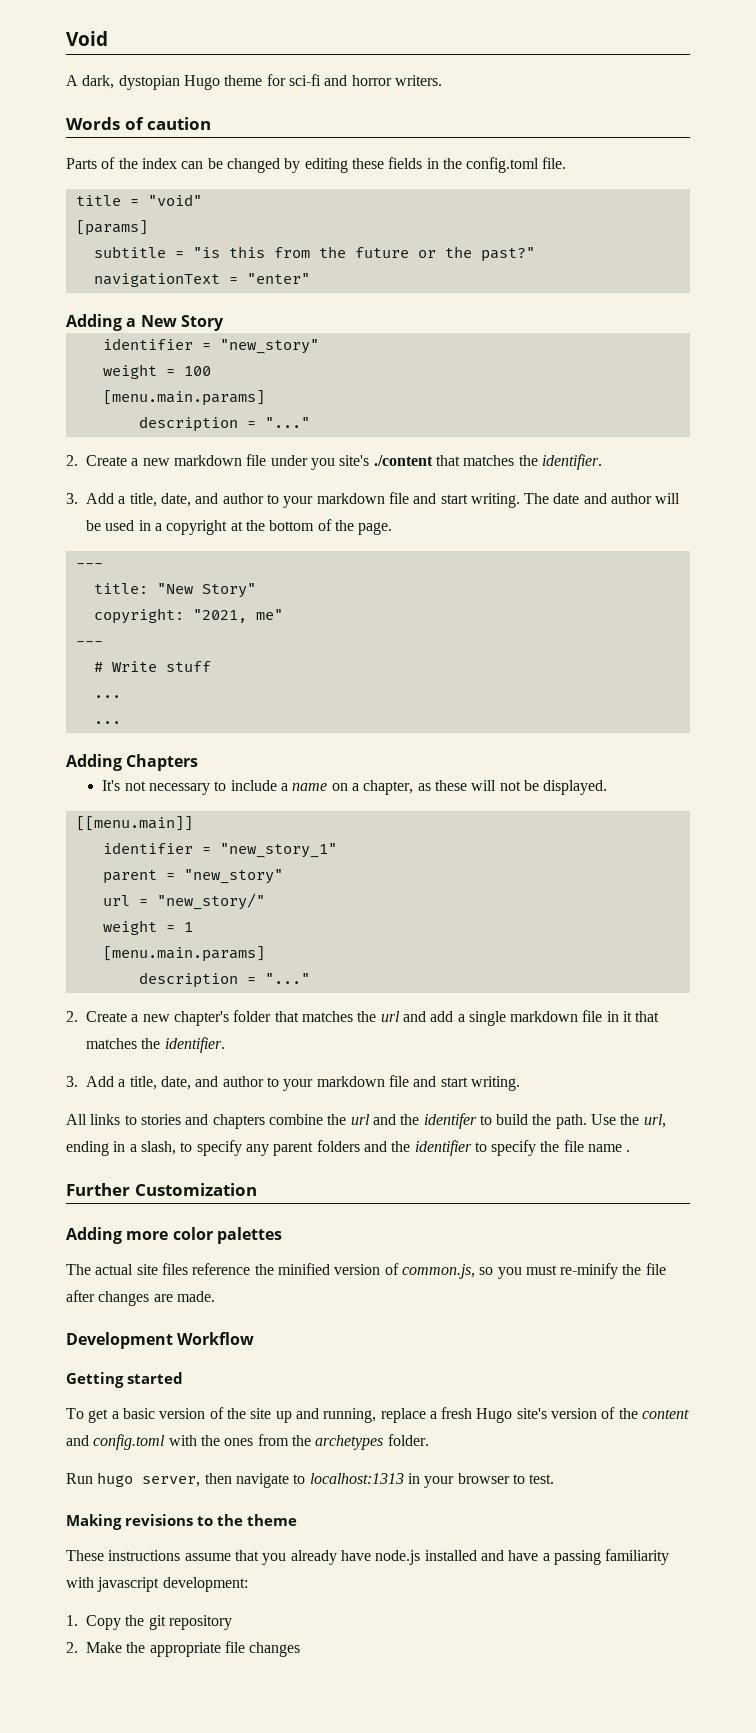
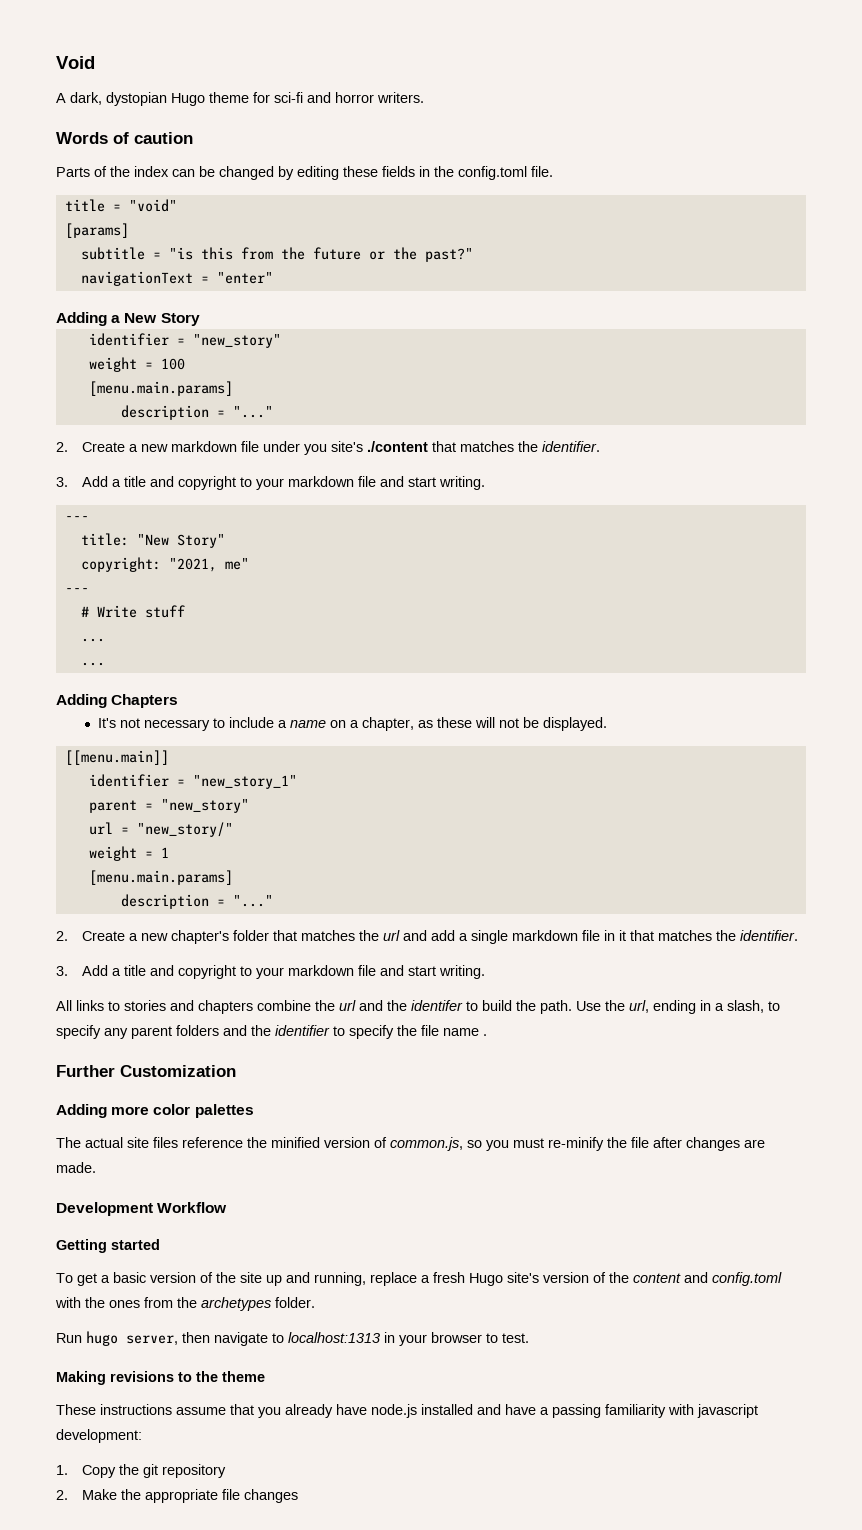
[129,492,681,508] [86,519,393,535] title, date, and author to your markdown file and start writing. The date and author will be used in a copyright at the bottom of the page. -> [124,476,486,490] title and copyright to your markdown file and start writing.
[129,1076,264,1090] title, date, and author -> [124,965,237,979] title and copyright

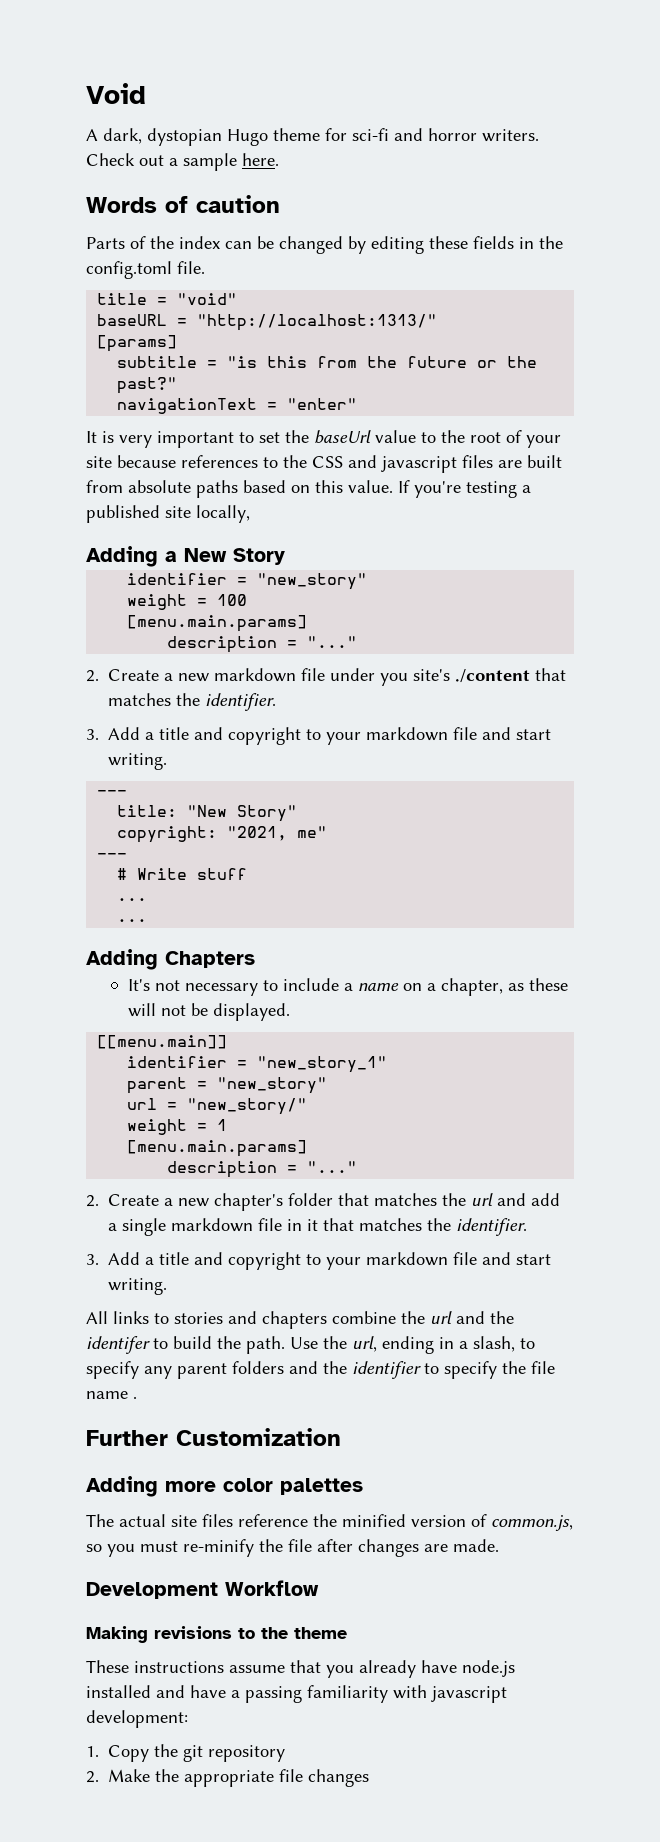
(424, 97) none -> [86,153,279,171] Check out a sample here.
(177, 205) none -> [97,314,438,331] // baseURL = "http://localhost:1313/"
(273, 278) none -> [86,430,561,448] [86,455,562,473] [86,480,531,498] [86,505,250,523] // It is very important to set the baseUrl value to the root of your site because references to the CSS and javascript files are built from absolute paths based on this value. If you're testing a published site locally,
[56,1239,160,1253] [56,1272,782,1286] [55,1297,315,1311] [56,1331,529,1346] // Getting started // To get a basic version of the site up and running, replace a fresh Hugo site's version of the content and config.toml with the ones from the archetypes folder. // Run hugo server, then navigate to localhost:1313 in your browser to test. -> (319, 1588) none

